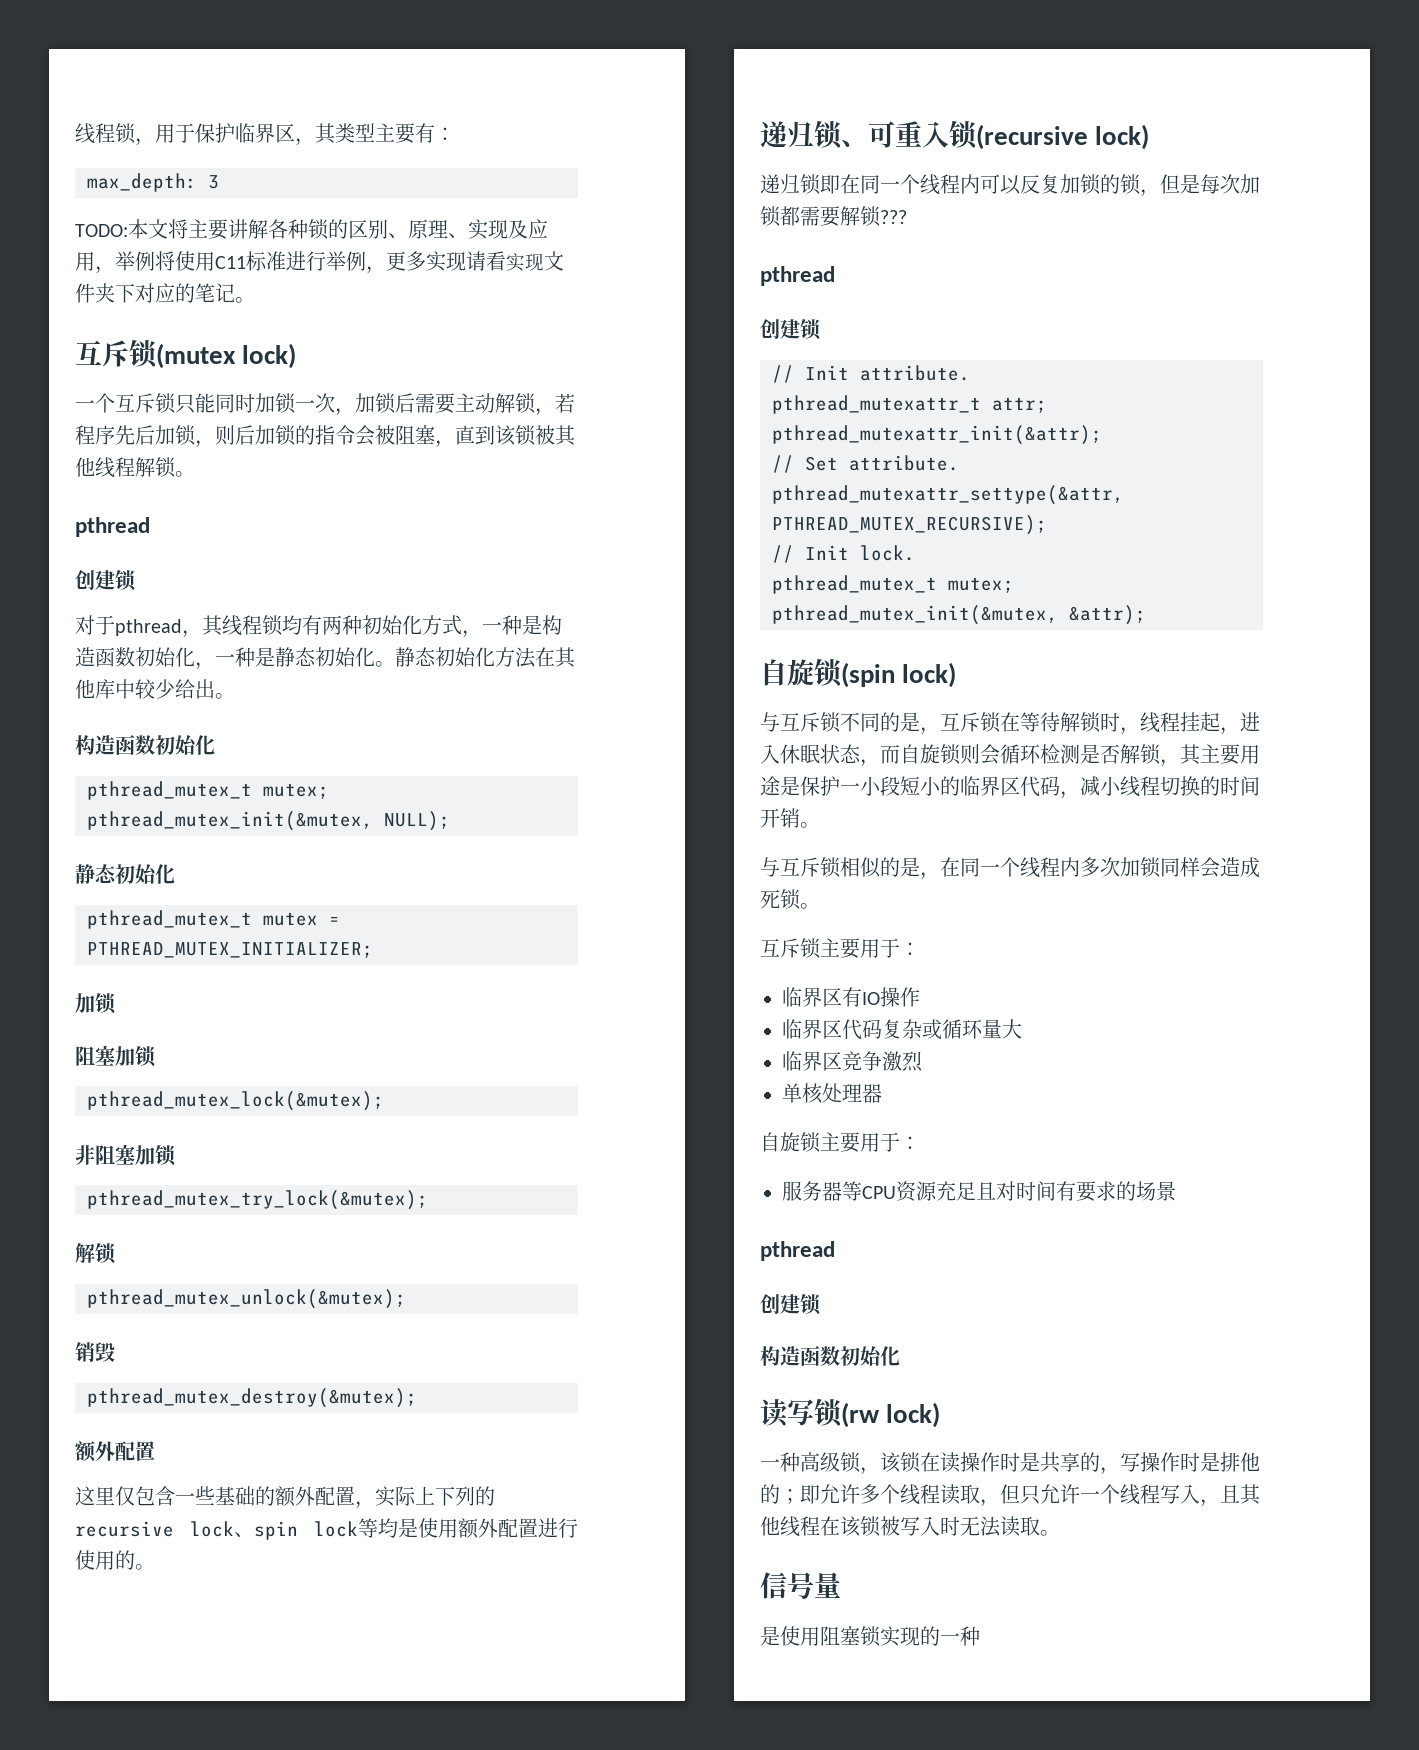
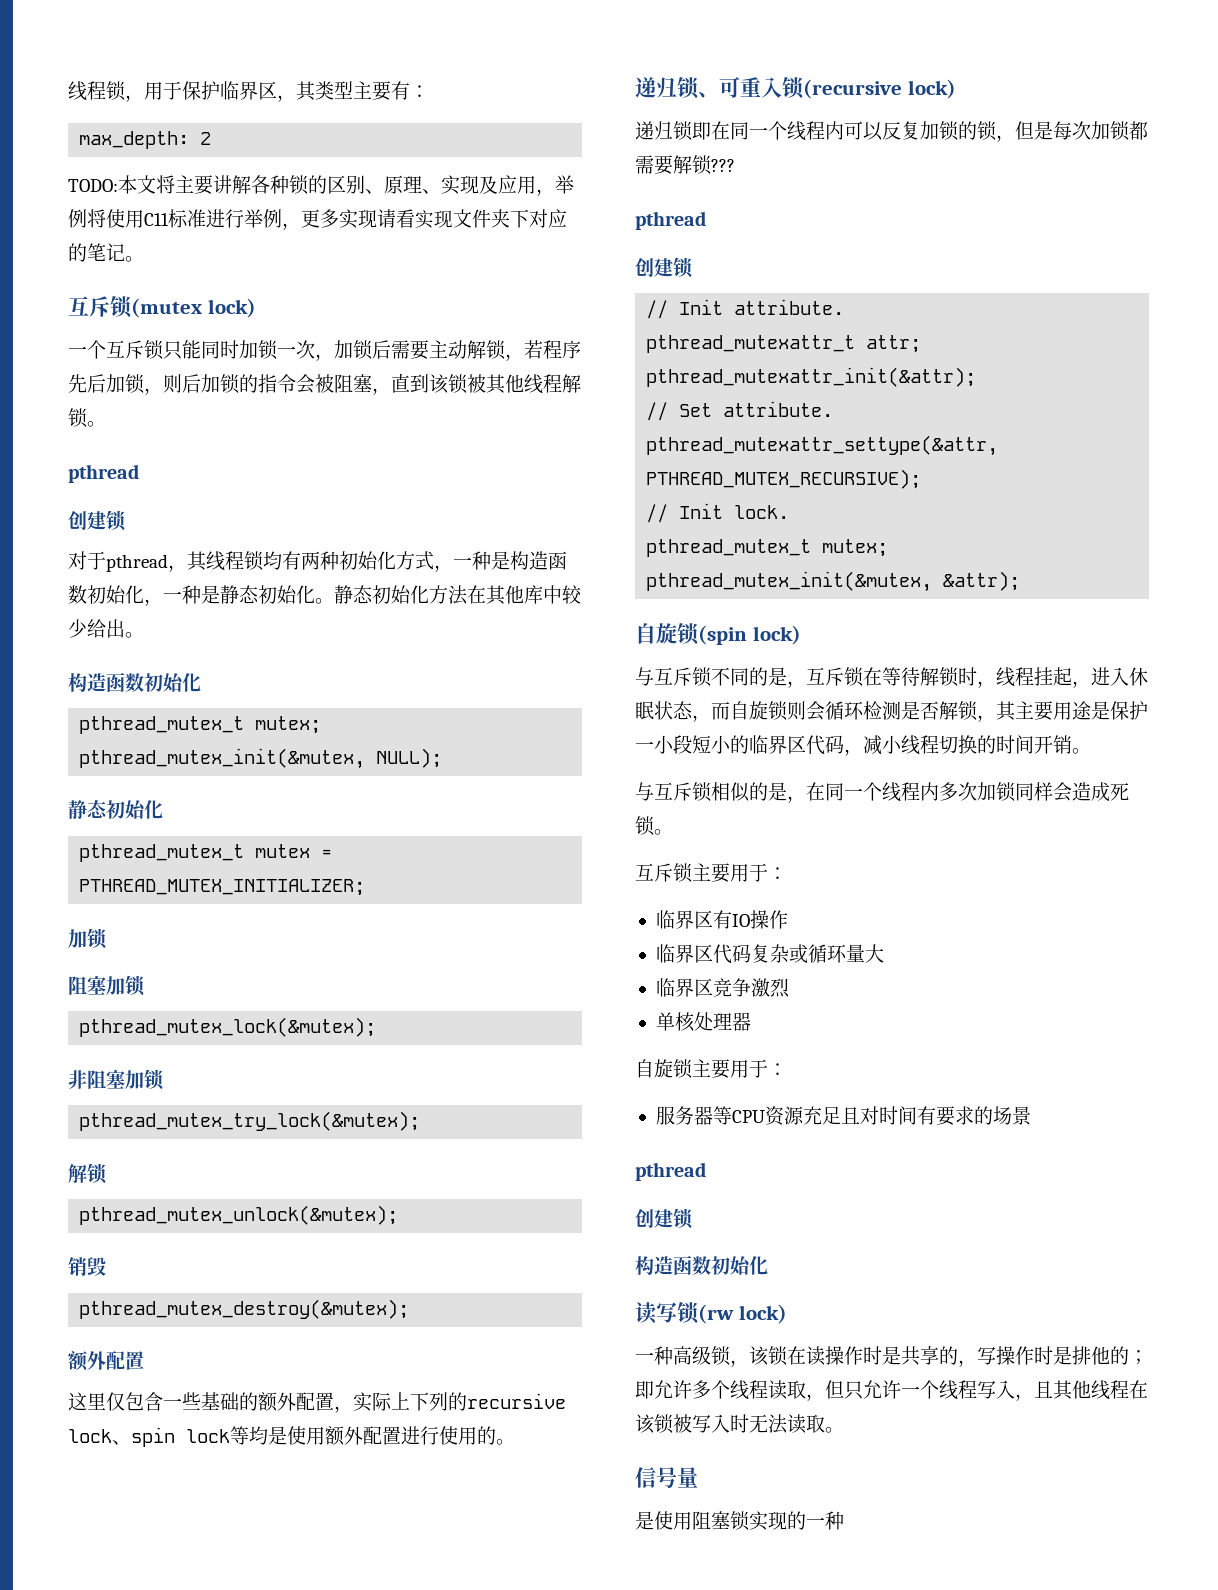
[208,175,219,189] 3 -> [200,132,212,145] 2

